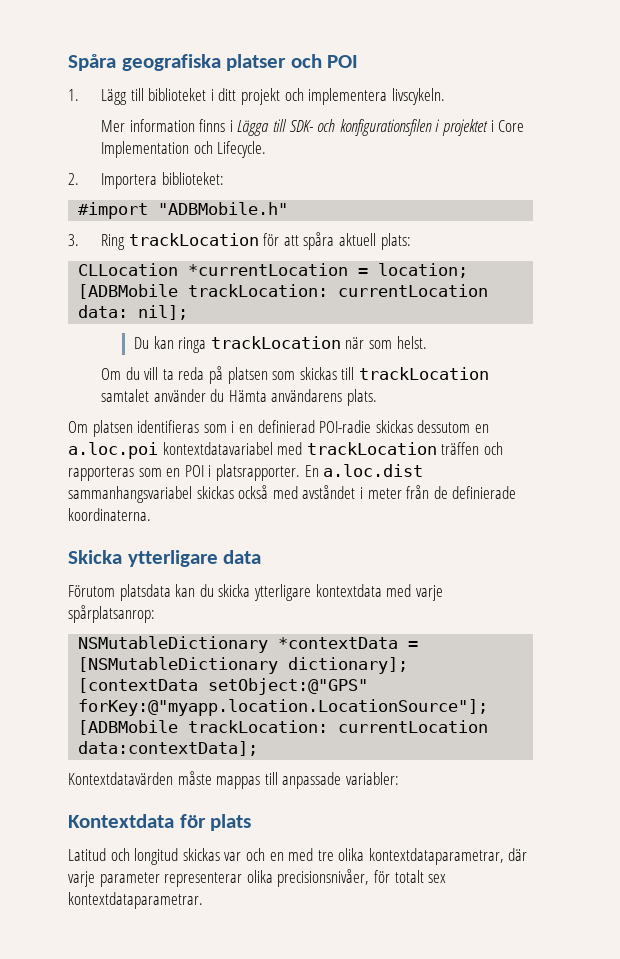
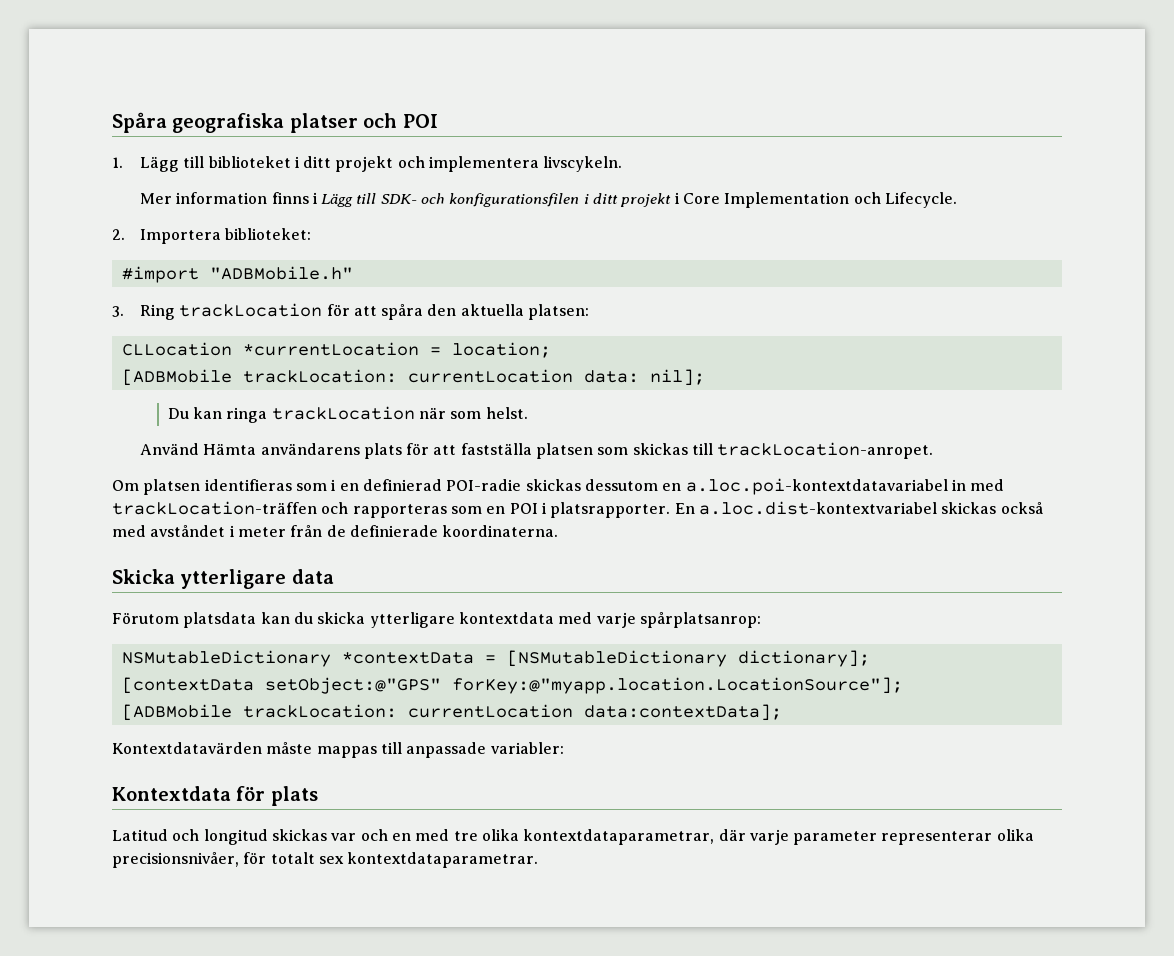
[237,120,270,136] Lägga -> [321,194,354,207] Lägg
[441,119,488,136] projektet -> [593,193,672,207] ditt projekt
[338,233,411,250] aktuell plats: -> [427,304,590,320] den aktuella platsen:
[101,366,489,384] [101,389,377,406] Om du vill ta reda på platsen som skickas till trackLocation samtalet använder du Hämta användarens plats. -> [139,442,934,459] Använd Hämta användarens plats för att fastställa platsen som skickas till trackLocation-anropet.
[68,442,480,459] a.loc.poi kontextdatavariabel med trackLocation träffen -> [685,478,1005,495] [112,501,317,515] a.loc.poi-kontextdatavariabel in med trackLocation-träffen
[323,464,424,477] [68,486,192,503] a.loc.dist sammanhangsvariabel -> [698,501,937,515] a.loc.dist-kontextvariabel

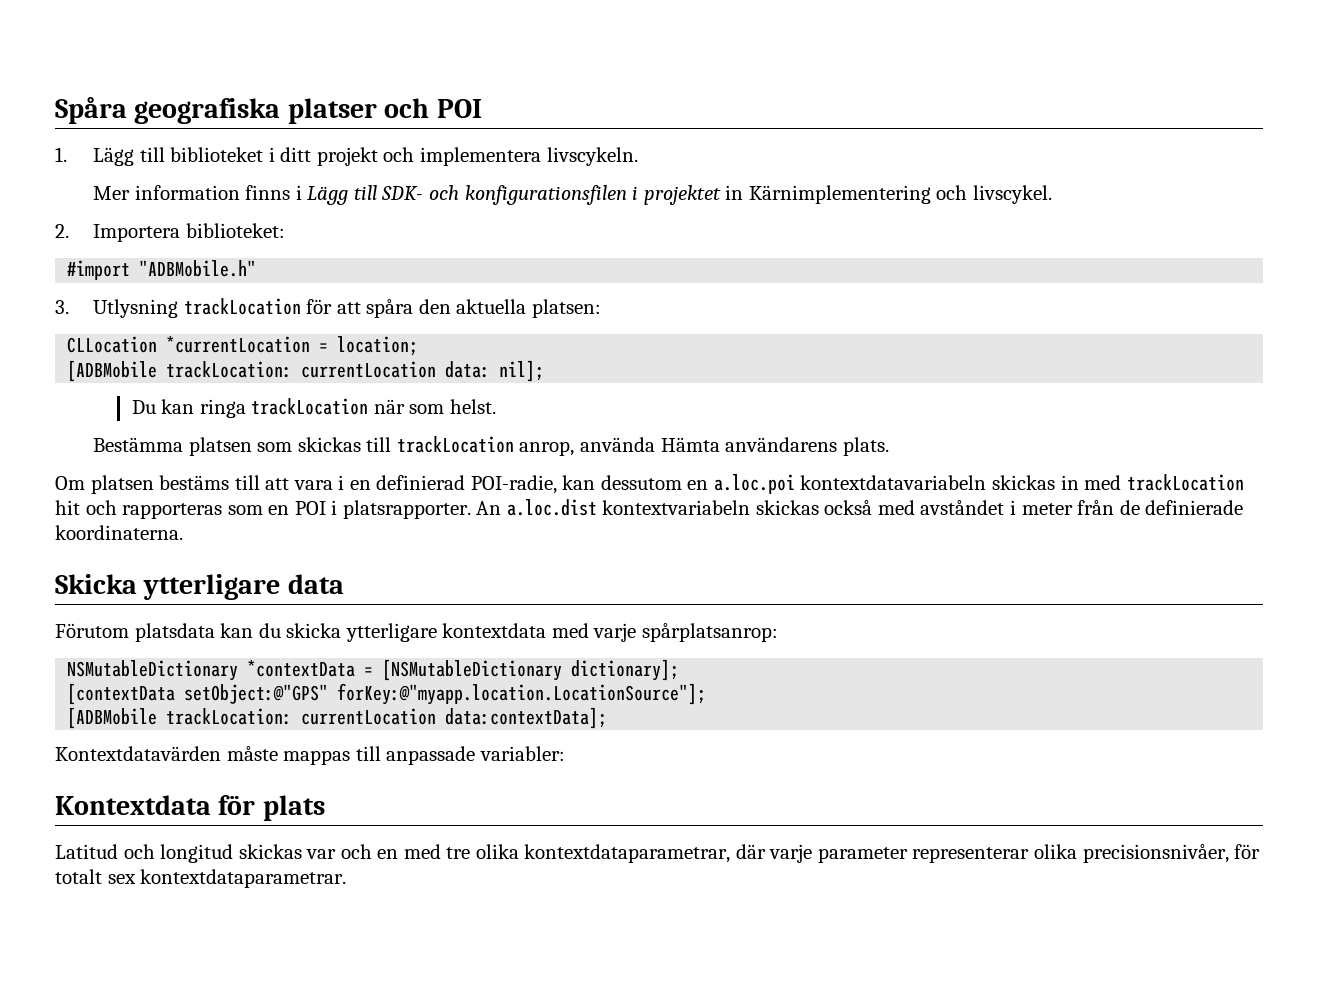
[593,192,957,208] ditt projekt i Core Implementation och Lifecycle. -> [643,185,1052,205] projektet in Kärnimplementering och livscykel.
[139,304,175,320] Ring -> [93,299,179,318] Utlysning
[139,442,934,459] [112,478,1005,495] [112,501,317,515] Använd Hämta användarens plats för att fastställa platsen som skickas till trackLocation-anropet. // Om platsen identifieras som i en definierad POI-radie skickas dessutom en a.loc.poi-kontextdatavariabel in med trackLocation-träffen -> [93,436,889,456] [55,474,1244,494] [55,500,80,515] Bestämma platsen som skickas till trackLocation anrop, använda Hämta användarens plats. // Om platsen bestäms till att vara i en definierad POI-radie, kan dessutom en a.loc.poi kontextdatavariabeln skickas in med trackLocation hit
[674,501,937,515] En a.loc.dist-kontextvariabel -> [476,499,751,516] An a.loc.dist kontextvariabeln

